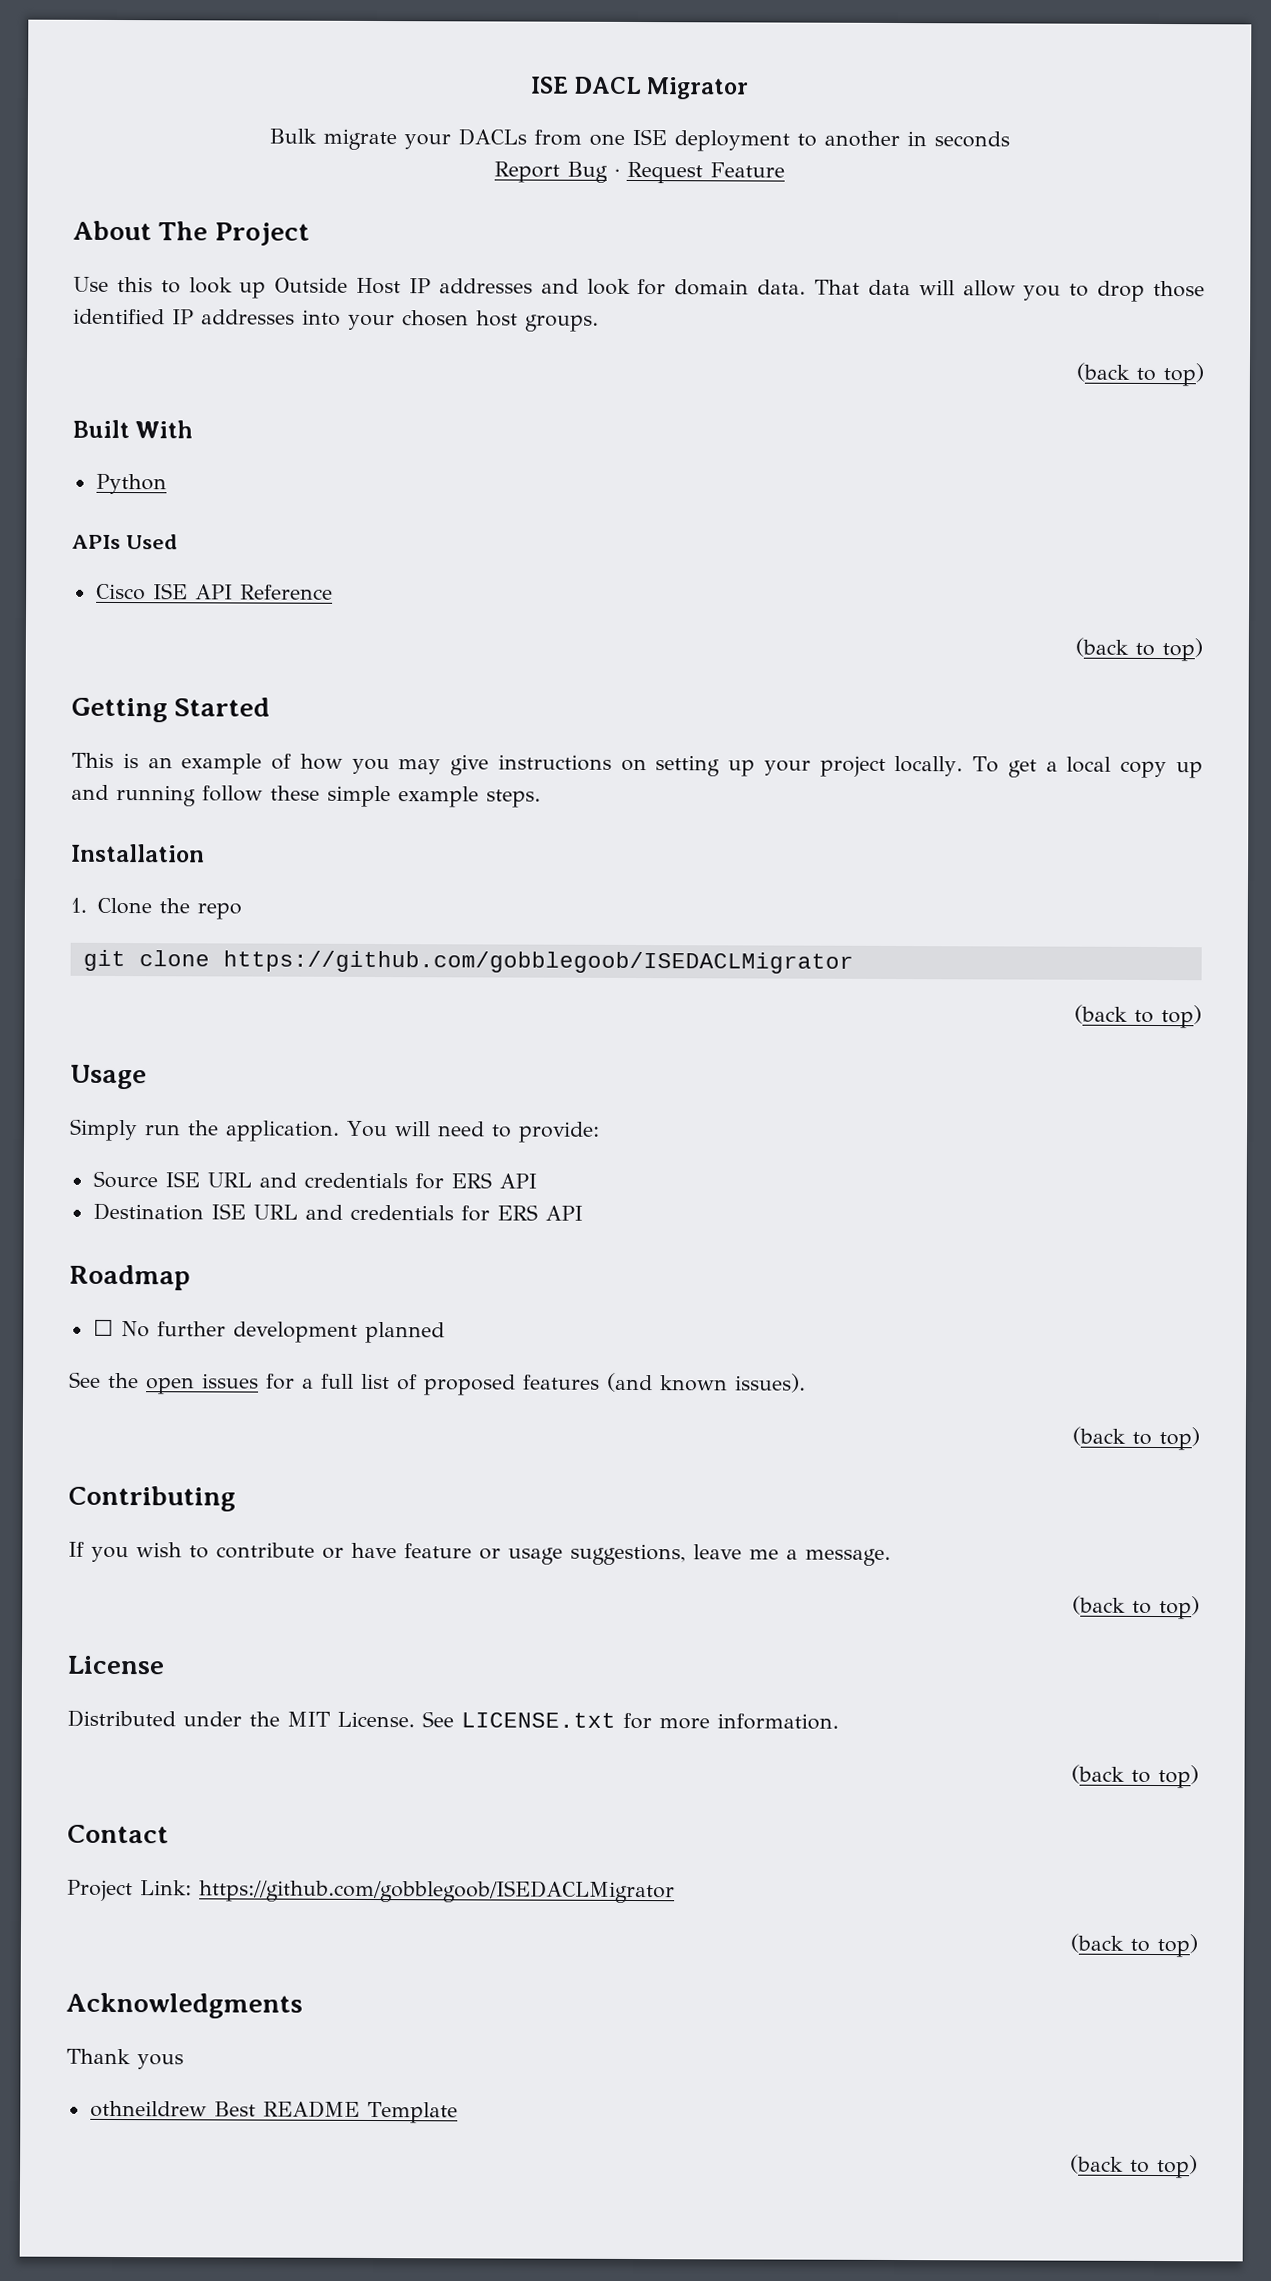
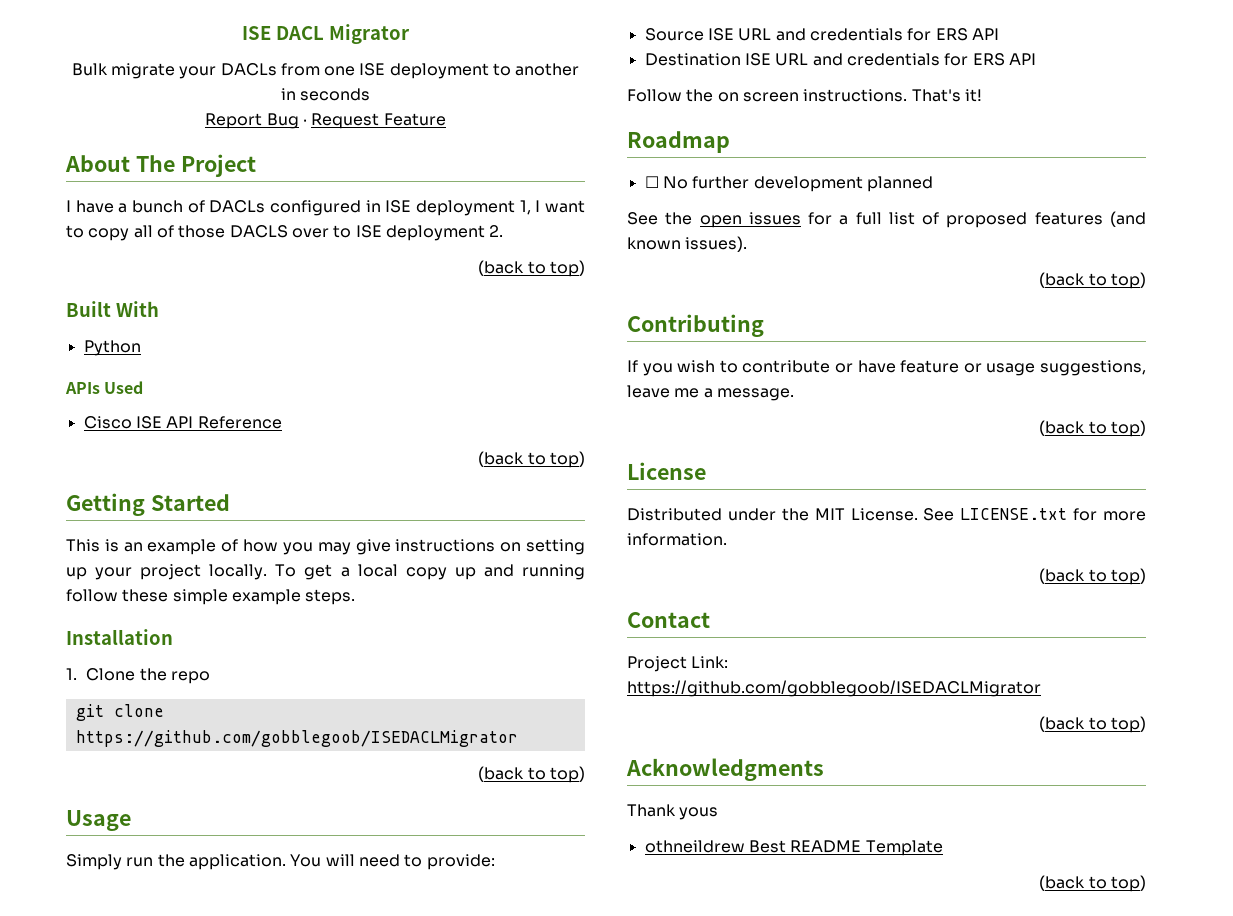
[73,276,1206,302] [73,308,599,332] Use this to look up Outside Host IP addresses and look for domain data. That data will allow you to drop those identified IP addresses into your chosen host groups. -> [66,200,586,216] [66,225,504,241] I have a bunch of DACLs configured in ISE deployment 1, I want to copy all of those DACLS over to ISE deployment 2.
(583, 1213) none -> [627,89,982,102] // Follow the on screen instructions. That's it!

